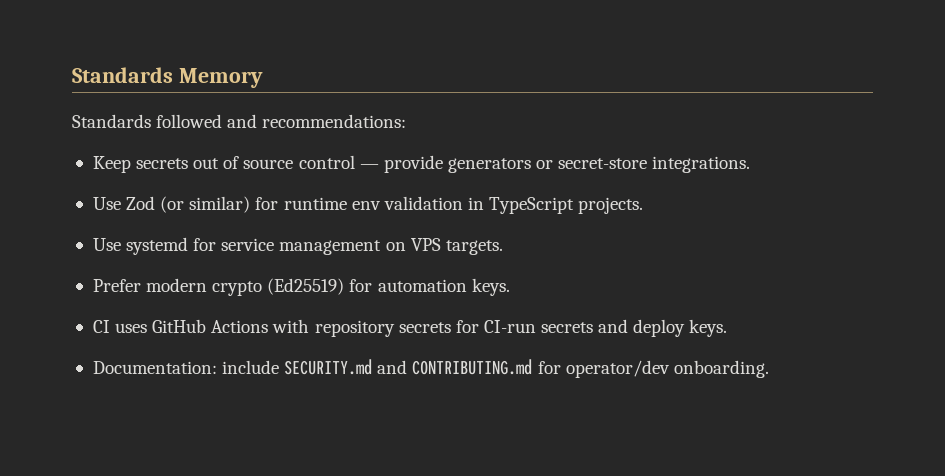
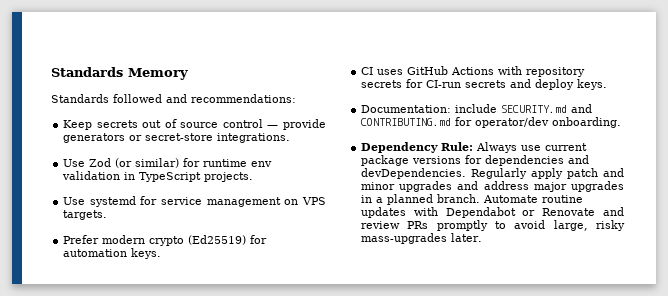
(769, 369) none -> [361,142,588,153] [361,155,590,166] [361,168,624,179] [361,181,624,192] [361,194,584,205] [361,207,624,218] [361,220,625,231] [361,233,483,244] // Dependency Rule: Always use current package versions for dependencies and devDependencies. Regularly apply patch and minor upgrades and address major upgrades in a planned branch. Automate routine updates with Dependabot or Renovate and review PRs promptly to avoid large, risky mass-upgrades later.

